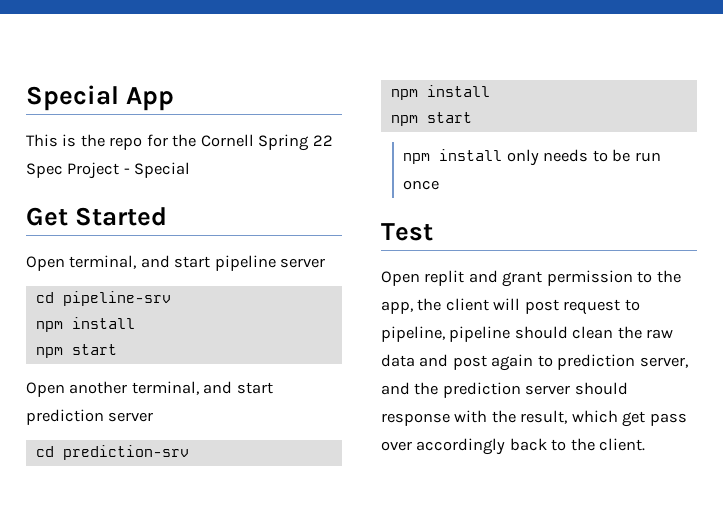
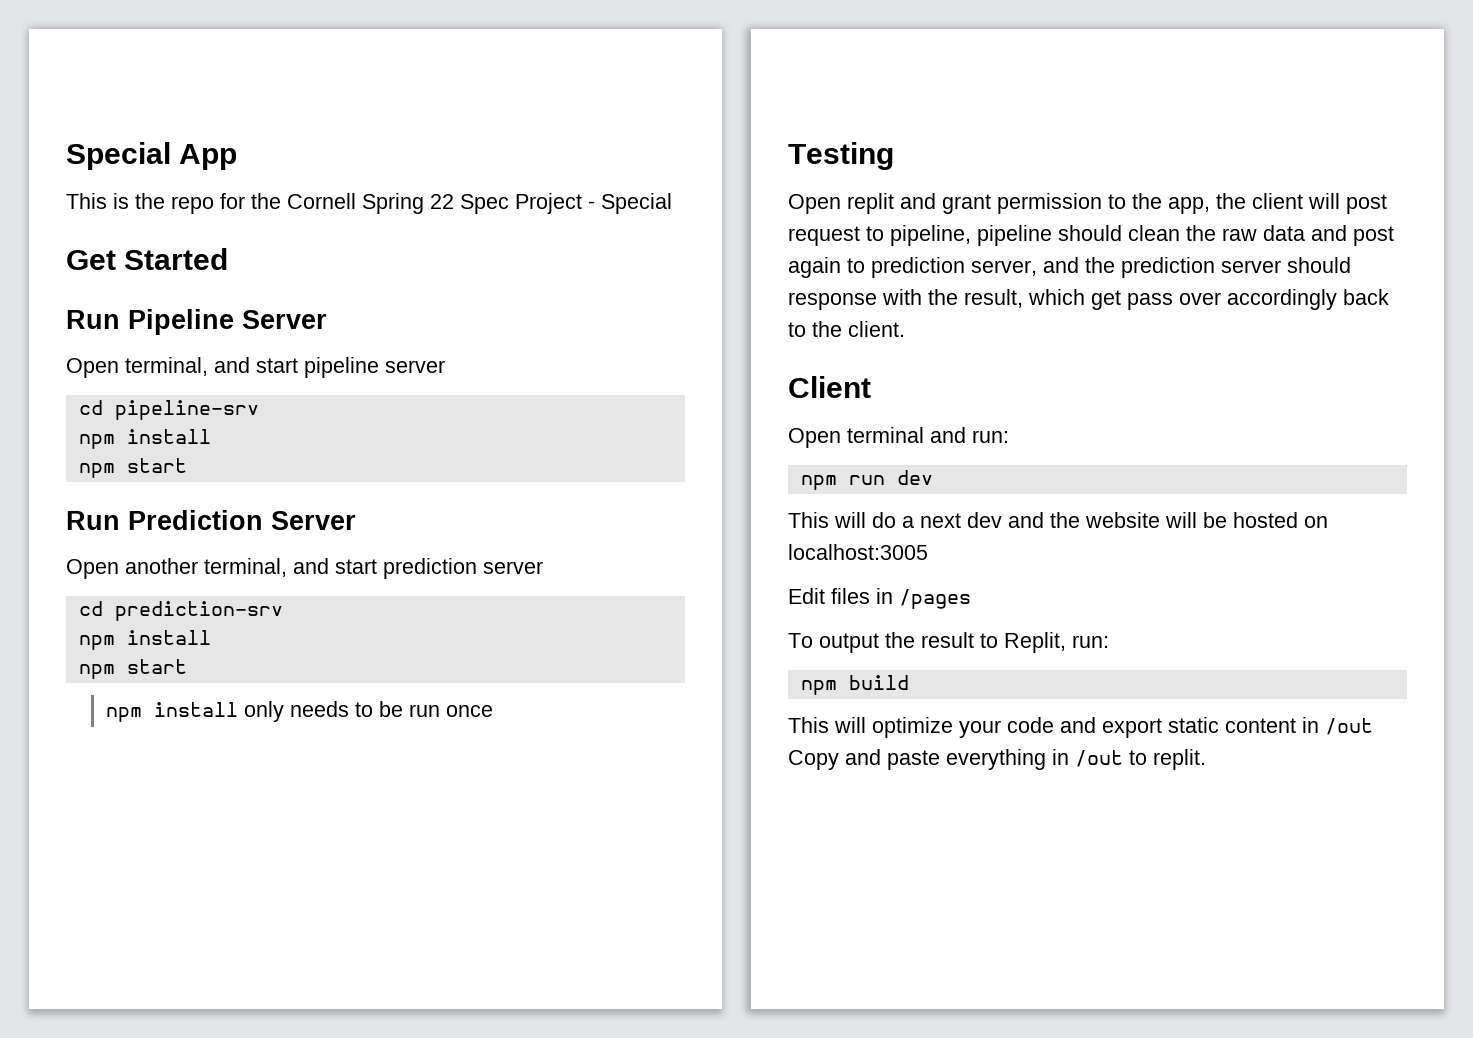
(168, 216) none -> [66,309,327,335] // Run Pipeline Server
(117, 349) none -> [66,510,356,530] // Run Prediction Server
[381,223,433,241] Test -> [788,142,894,170] Testing
(646, 444) none -> [788,376,871,398] [788,427,1009,448] [800,470,933,490] [788,512,1328,528] [788,544,928,560] [788,588,971,609] [788,632,1109,653] [800,675,909,695] [788,717,1373,738] [788,749,1206,770] // Client // Open terminal and run: // npm run dev // This will do a next dev and the website will be hosted on localhost:3005 // Edit files in /pages // To output the result to Replit, run: // npm build // This will optimize your code and export static content in /out Copy and paste everything in /out to replit.

